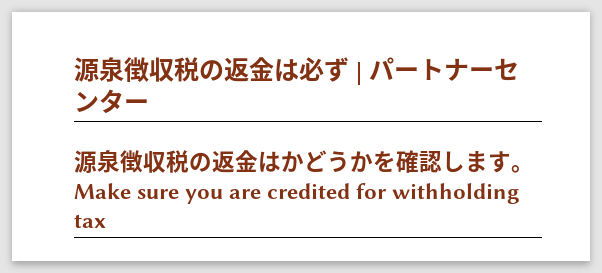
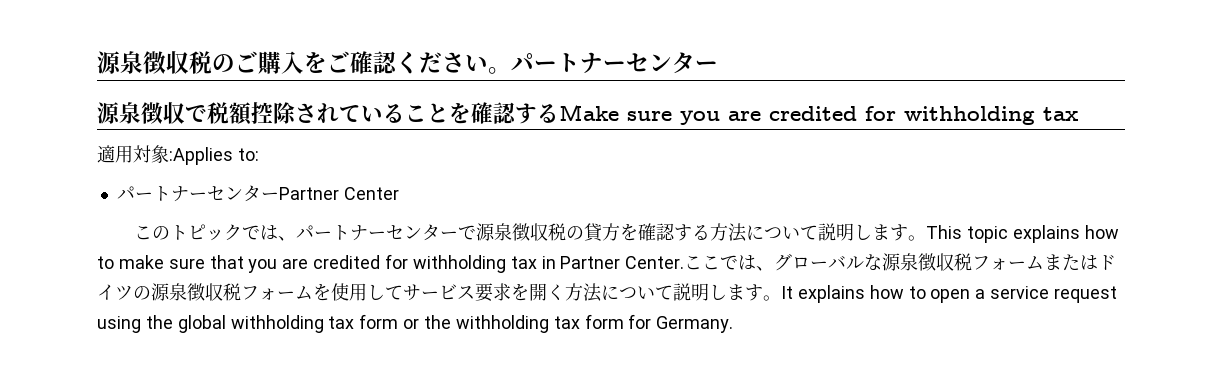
[74,57,362,85] 源泉徴収税の返金は必ず | -> [97,51,511,74] 源泉徴収税のご購入をご確認ください。
[166,150,534,173] 税の返金はかどうかを確認します。 -> [185,102,559,125] で税額控除されていることを確認する
(106, 221) none -> [97,145,259,165] [116,185,399,202] [134,223,1119,243] [97,253,1117,273] [97,283,1118,303] [97,314,734,333] // 適用対象:Applies to: // パートナーセンターPartner Center // このトピックでは、パートナーセンターで源泉徴収税の貸方を確認する方法について説明します。This topic explains how to make sure that you are credited for withholding tax in Partner Center.ここでは、グローバルな源泉徴収税フォームまたはドイツの源泉徴収税フォームを使用してサービス要求を開く方法について説明します。It explains how to open a service request using the global withholding tax form or the withholding tax form for Germany.

